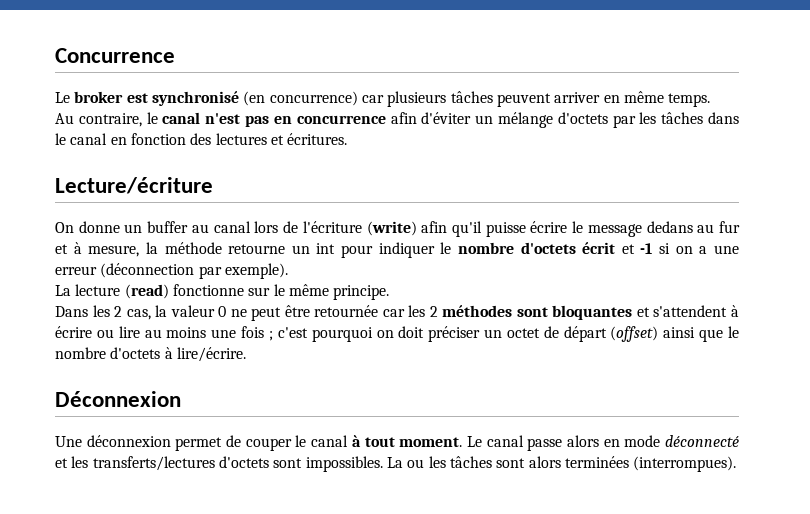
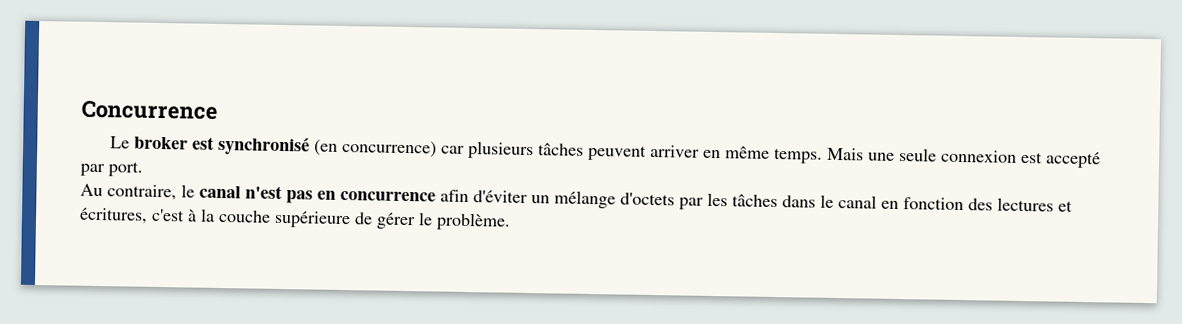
(711, 100) none -> [826,147,1101,169] [80,161,143,177] Mais une seule connexion est accepté par port.
[287,133,348,145] [55,177,213,194] [55,221,740,237] [55,242,740,258] [55,263,288,279] [55,284,390,300] [55,305,740,321] [55,326,740,342] [55,347,246,362] [55,391,181,407] [55,435,739,451] [55,456,737,472] écritures. // Lecture/écriture // On donne un buffer au canal lors de l'écriture (write) afin qu'il puisse écrire le message dedans au fur et à mesure, la méthode retourne un int pour indiquer le nombre d'octets écrit et -1 si on a une erreur (déconnection par exemple). // La lecture (read) fonctionne sur le même principe. // Dans les 2 cas, la valeur 0 ne peut être retournée car les 2 méthodes sont bloquantes et s'attendent à écrire ou lire au moins une fois ; c'est pourquoi on doit préciser un octet de départ (offset) ainsi que le nombre d'octets à lire/écrire. // Déconnexion // Une déconnexion permet de couper le canal à tout moment. Le canal passe alors en mode déconnecté et les transferts/lectures d'octets sont impossibles. La ou les tâches sont alors terminées (interrompues). -> [79,207,511,231] écritures, c'est à la couche supérieure de gérer le problème.

